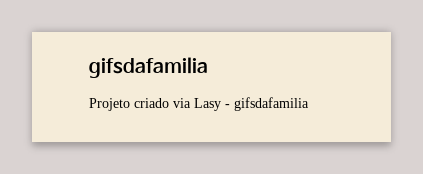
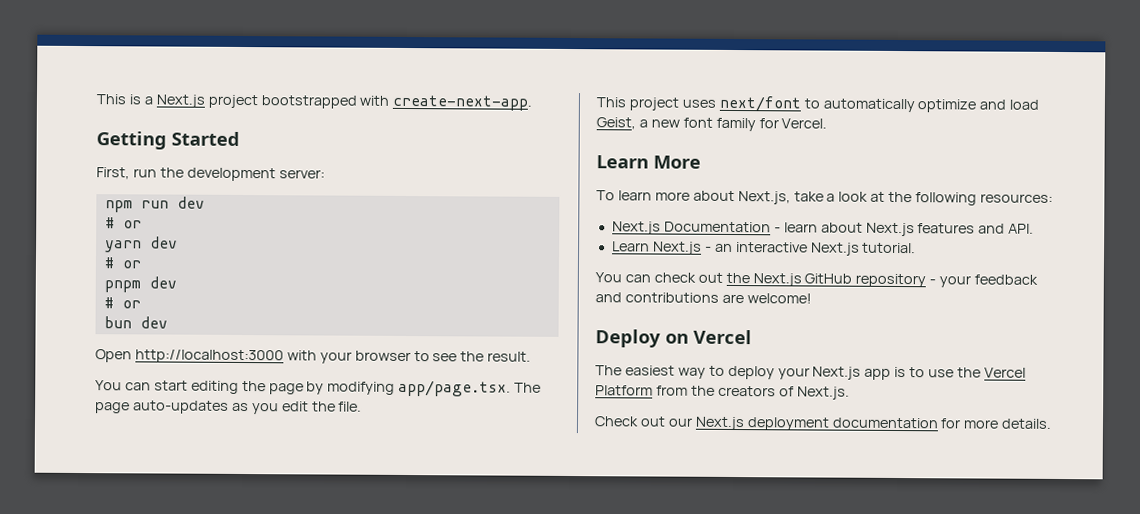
[89,57,208,78] [89,97,309,111] gifsdafamilia // Projeto criado via Lasy - gifsdafamilia -> [96,94,533,111] [96,131,240,150] [96,167,325,182] [104,196,205,213] [104,217,142,229] [104,236,178,253] [103,257,141,269] [103,276,177,293] [103,297,141,309] [103,316,168,329] [95,349,532,364] [95,379,542,397] [95,400,363,415] [596,95,1040,113] [596,117,828,132] [596,155,701,169] [596,190,1054,206] [611,221,1035,237] [611,241,917,256] [595,272,1039,288] [595,292,812,304] [595,329,752,348] [595,365,1026,380] [595,385,850,400] [594,416,1053,431] This is a Next.js project bootstrapped with create-next-app. // Getting Started // First, run the development server: // npm run dev // # or // yarn dev // # or // pnpm dev // # or // bun dev // Open http://localhost:3000 with your browser to see the result. // You can start editing the page by modifying app/page.tsx. The page auto-updates as you edit the file. // This project uses next/font to automatically optimize and load Geist, a new font family for Vercel. // Learn More // To learn more about Next.js, take a look at the following resources: // Next.js Documentation - learn about Next.js features and API. // Learn Next.js - an interactive Next.js tutorial. // You can check out the Next.js GitHub repository - your feedback and contributions are welcome! // Deploy on Vercel // The easiest way to deploy your Next.js app is to use the Vercel Platform from the creators of Next.js. // Check out our Next.js deployment documentation for more details.

